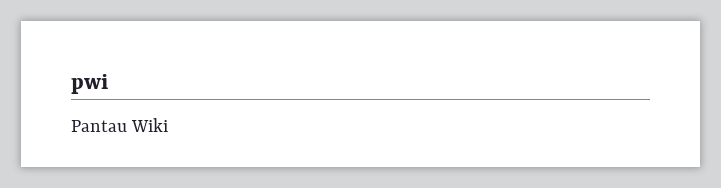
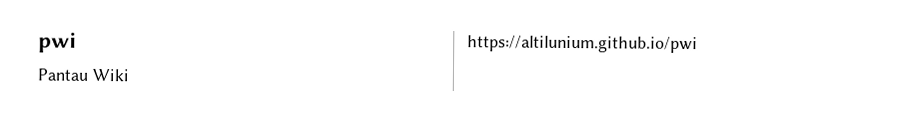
(169, 125) none -> [467,35,698,54] // https://altilunium.github.io/pwi

